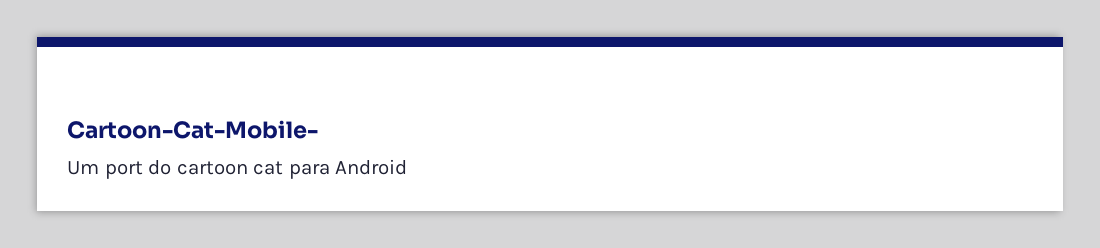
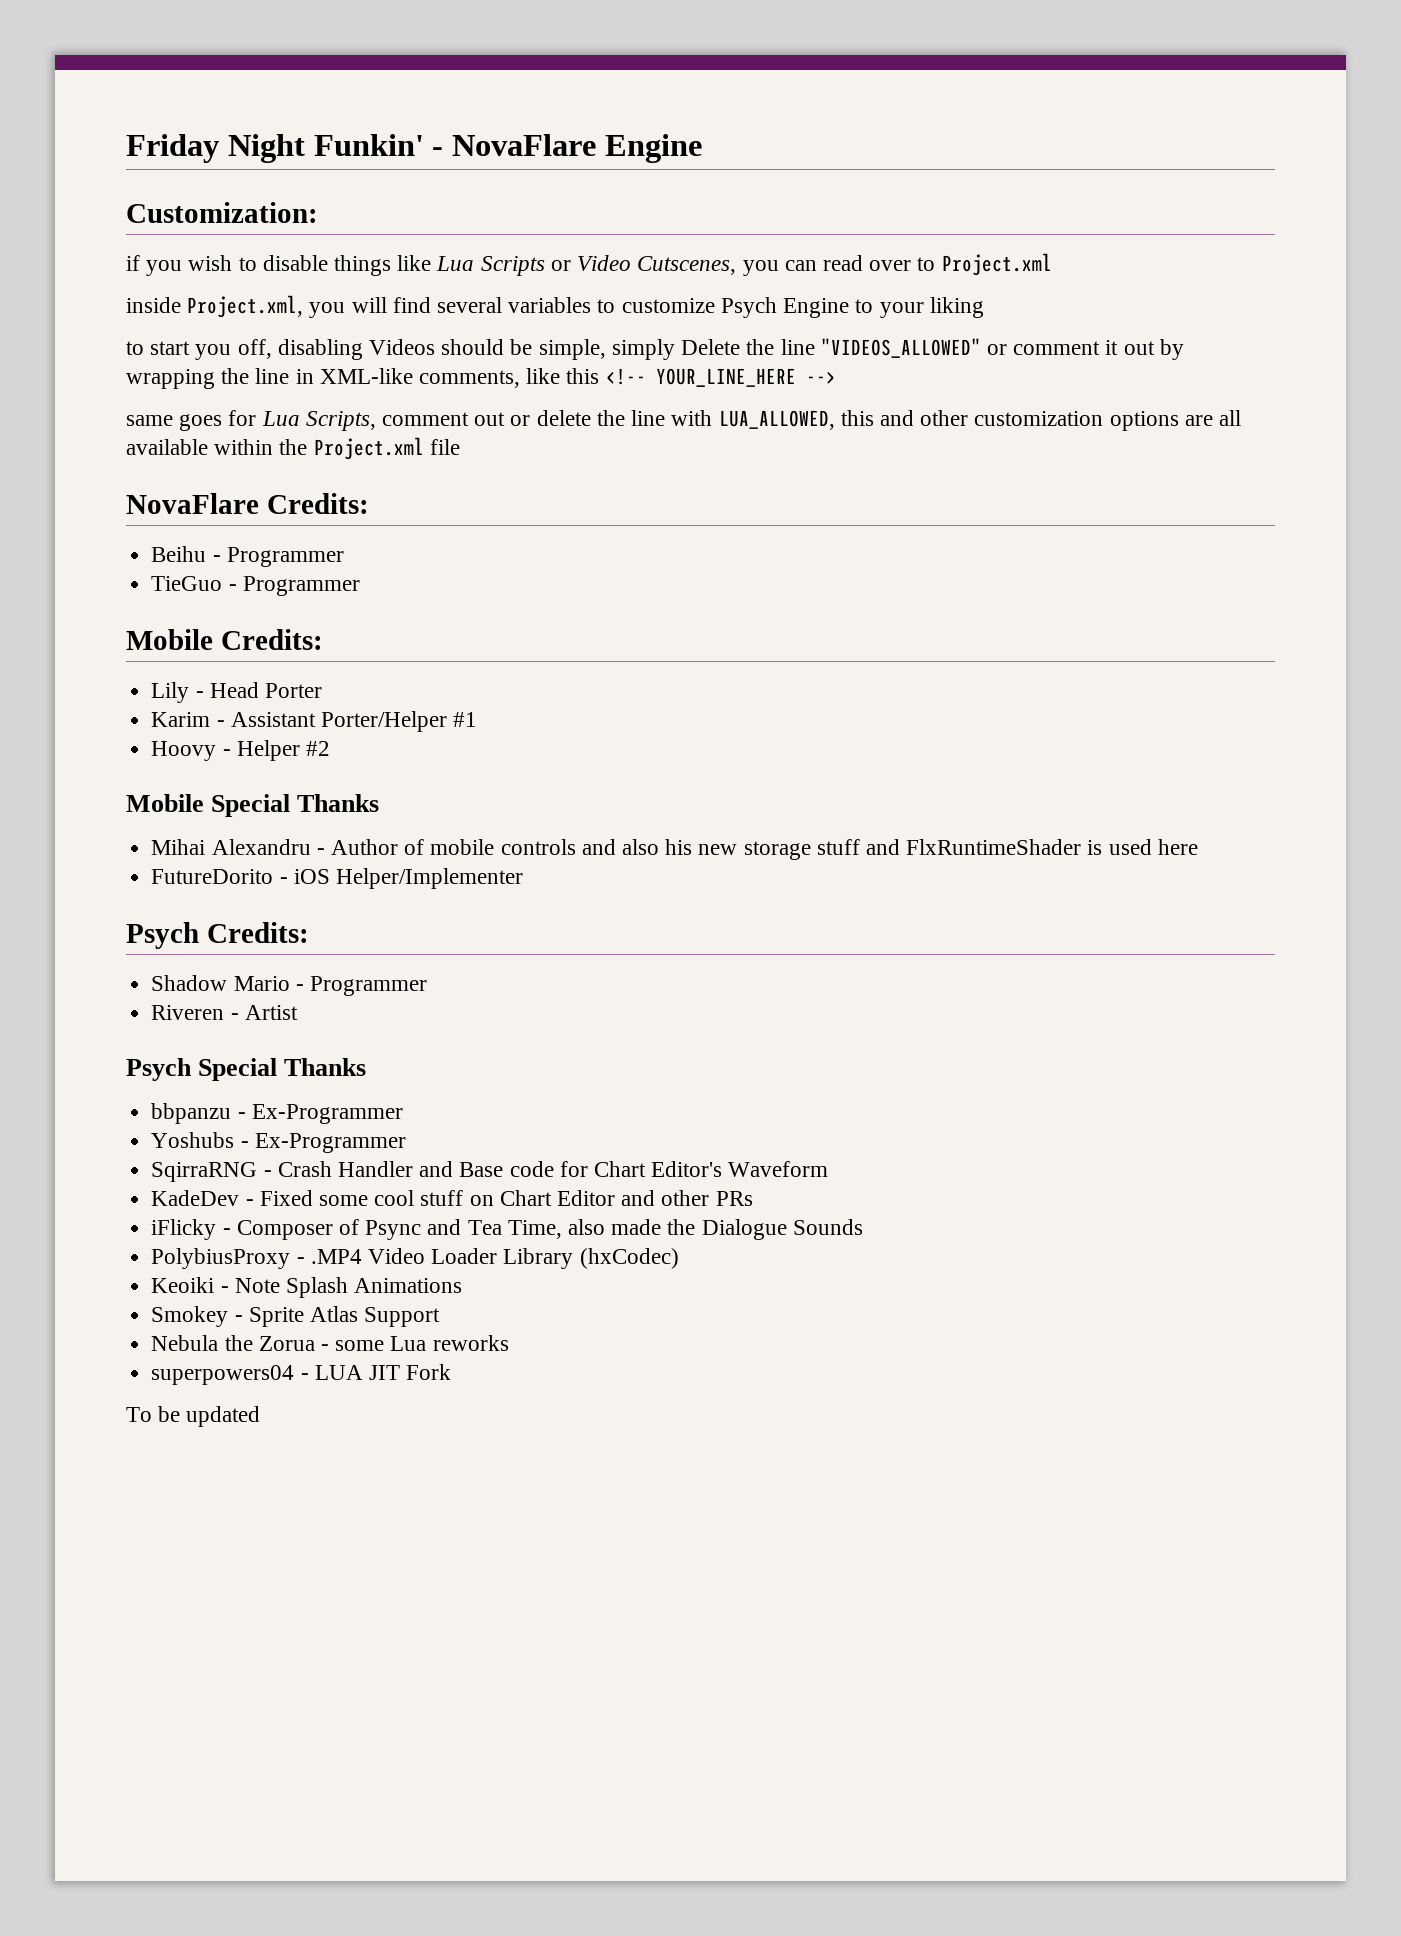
[67,120,318,139] [67,159,408,179] Cartoon-Cat-Mobile- // Um port do cartoon cat para Android -> [126,134,702,163] [126,202,318,223] [126,253,1052,276] [126,295,984,318] [126,338,1184,360] [126,368,836,389] [126,410,1241,431] [126,437,460,460] [126,493,369,514] [151,546,344,567] [151,576,360,596] [126,629,323,650] [151,682,322,703] [151,711,478,732] [151,740,330,761] [126,794,380,817] [151,839,1198,860] [151,868,523,889] [126,922,309,949] [151,975,427,996] [151,1005,298,1020] [126,1058,367,1081] [151,1103,403,1124] [151,1132,406,1153] [151,1161,829,1182] [151,1190,753,1206] [151,1219,863,1240] [151,1248,679,1269] [151,1277,463,1298] [151,1306,441,1327] [151,1335,509,1351] [151,1364,452,1385] [126,1406,261,1427] Friday Night Funkin' - NovaFlare Engine // Customization: // if you wish to disable things like Lua Scripts or Video Cutscenes, you can read over to Project.xml // inside Project.xml, you will find several variables to customize Psych Engine to your liking // to start you off, disabling Videos should be simple, simply Delete the line "VIDEOS_ALLOWED" or comment it out by wrapping the line in XML-like comments, like this <!-- YOUR_LINE_HERE --> // same goes for Lua Scripts, comment out or delete the line with LUA_ALLOWED, this and other customization options are all available within the Project.xml file // NovaFlare Credits: // Beihu - Programmer // TieGuo - Programmer // Mobile Credits: // Lily - Head Porter // Karim - Assistant Porter/Helper #1 // Hoovy - Helper #2 // Mobile Special Thanks // Mihai Alexandru - Author of mobile controls and also his new storage stuff and FlxRuntimeShader is used here // FutureDorito - iOS Helper/Implementer // Psych Credits: // Shadow Mario - Programmer // Riveren - Artist // Psych Special Thanks // bbpanzu - Ex-Programmer // Yoshubs - Ex-Programmer // SqirraRNG - Crash Handler and Base code for Chart Editor's Waveform // KadeDev - Fixed some cool stuff on Chart Editor and other PRs // iFlicky - Composer of Psync and Tea Time, also made the Dialogue Sounds // PolybiusProxy - .MP4 Video Loader Library (hxCodec) // Keoiki - Note Splash Animations // Smokey - Sprite Atlas Support // Nebula the Zorua - some Lua reworks // superpowers04 - LUA JIT Fork // To be updated

